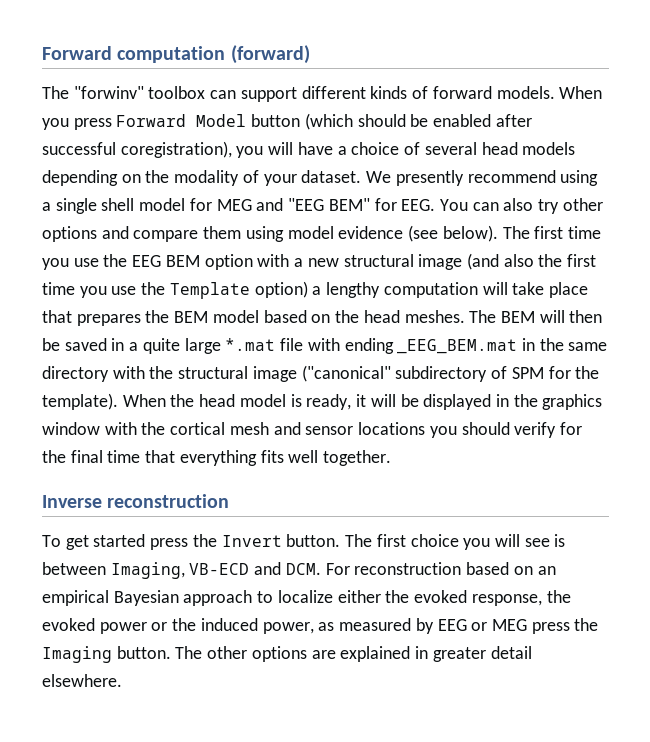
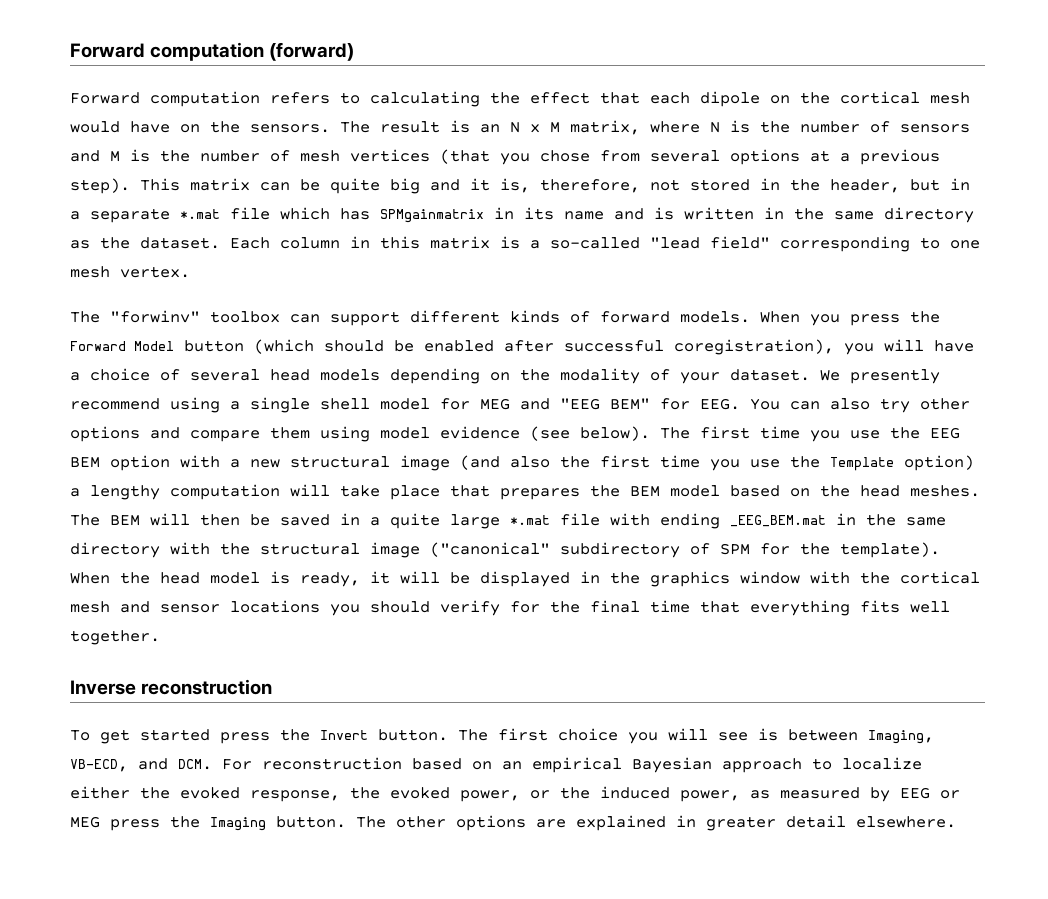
(310, 54) none -> [70,91,970,107] [70,120,970,135] [70,149,940,165] [70,178,970,194] [70,207,974,223] [70,236,980,252] [70,266,190,278] // Forward computation refers to calculating the effect that each dipole on the cortical mesh would have on the sensors. The result is an N x M matrix, where N is the number of sensors and M is the number of mesh vertices (that you chose from several options at a previous step). This matrix can be quite big and it is, therefore, not stored in the header, but in a separate *.mat file which has SPMgainmatrix in its name and is written in the same directory as the dataset. Each column in this matrix is a so-called "lead field" corresponding to one mesh vertex.
(112, 124) none -> [910,311,940,323] the
[189,563,250,575] VB-ECD -> [70,759,128,772] VB-ECD,
[99,622,147,634] power -> [460,790,520,802] power,

